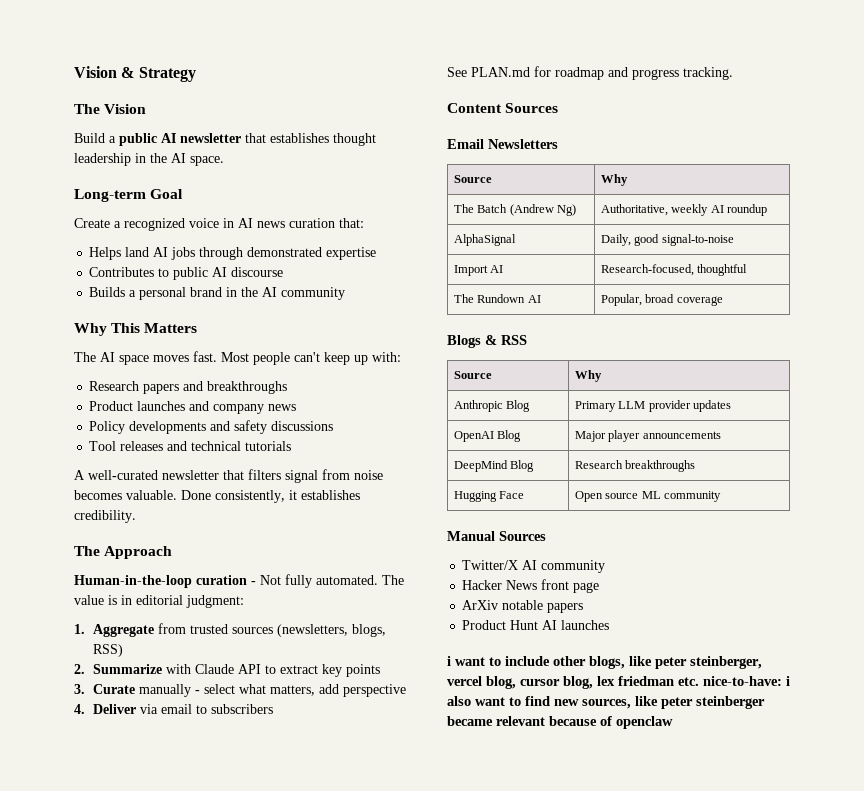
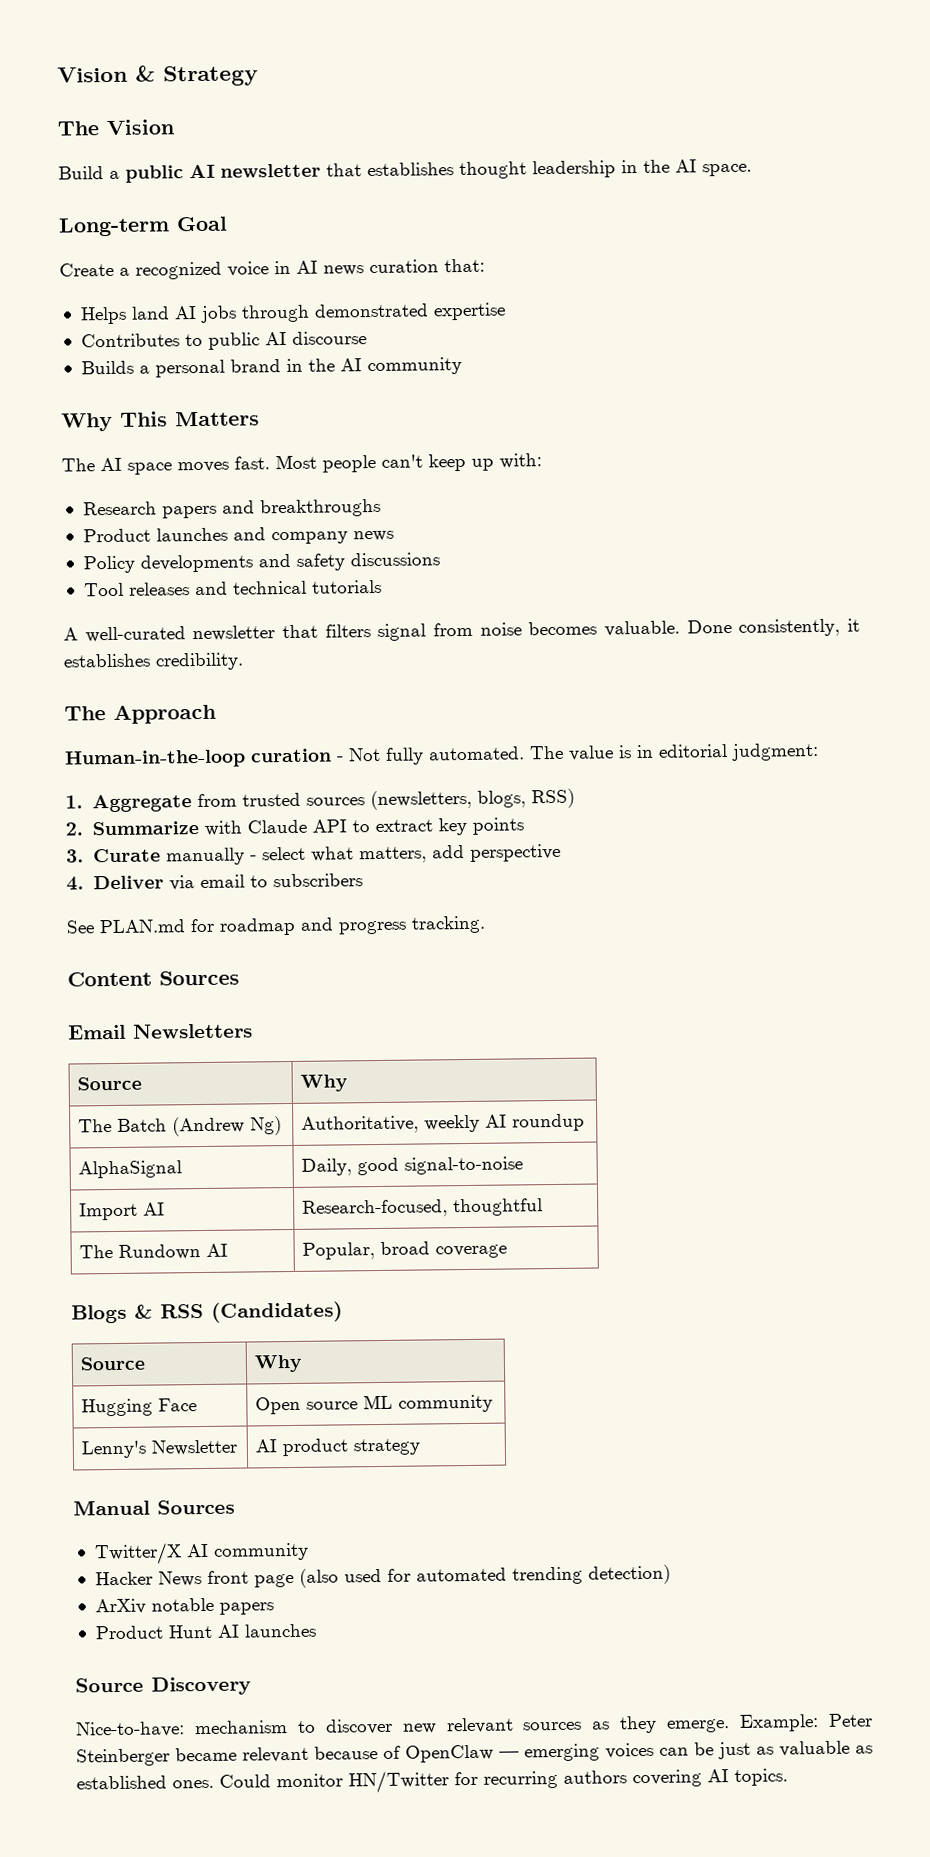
[454,371,493,379] [575,370,603,382] [454,400,531,412] [575,400,732,412] [454,430,522,442] [575,430,721,442] [454,460,535,472] [575,460,696,472] // Source | Why // Anthropic Blog | Primary LLM provider updates // OpenAI Blog | Major player announcements // DeepMind Blog | Research breakthroughs -> [211,1301,343,1323] [79,1356,145,1371] [253,1354,303,1373] (Candidates) // Source | Why
(722, 496) none -> [80,1439,237,1459] [254,1438,420,1457] // Lenny's Newsletter | AI product strategy
(600, 587) none -> [298,1564,671,1588] (also used for automated trending detection)
[447,656,762,669] [447,676,790,689] [447,696,765,709] [447,716,673,729] i want to include other blogs, like peter steinberger, vercel blog, cursor blog, lex friedman etc. nice-to-have: i also want to find new sources, like peter steinberger became relevant because of openclaw -> [75,1676,251,1696] [75,1713,873,1738] [76,1740,873,1767] [76,1768,788,1794] Source Discovery // Nice-to-have: mechanism to discover new relevant sources as they emerge. Example: Peter Steinberger became relevant because of OpenClaw — emerging voices can be just as valuable as established ones. Could monitor HN/Twitter for recurring authors covering AI topics.

